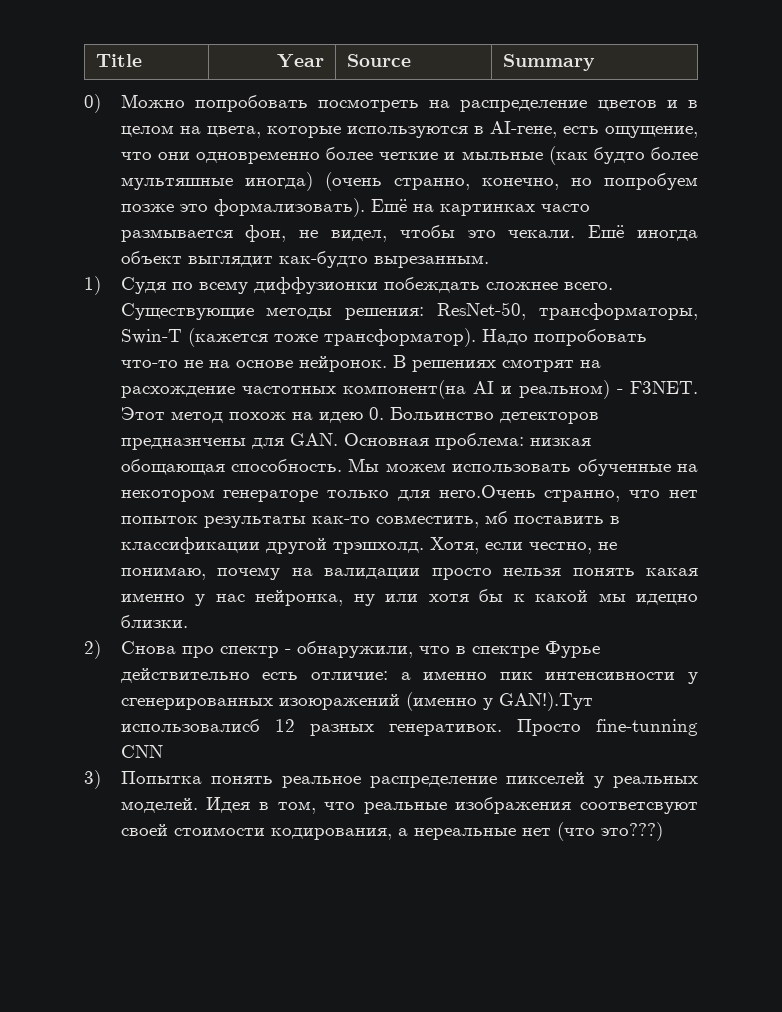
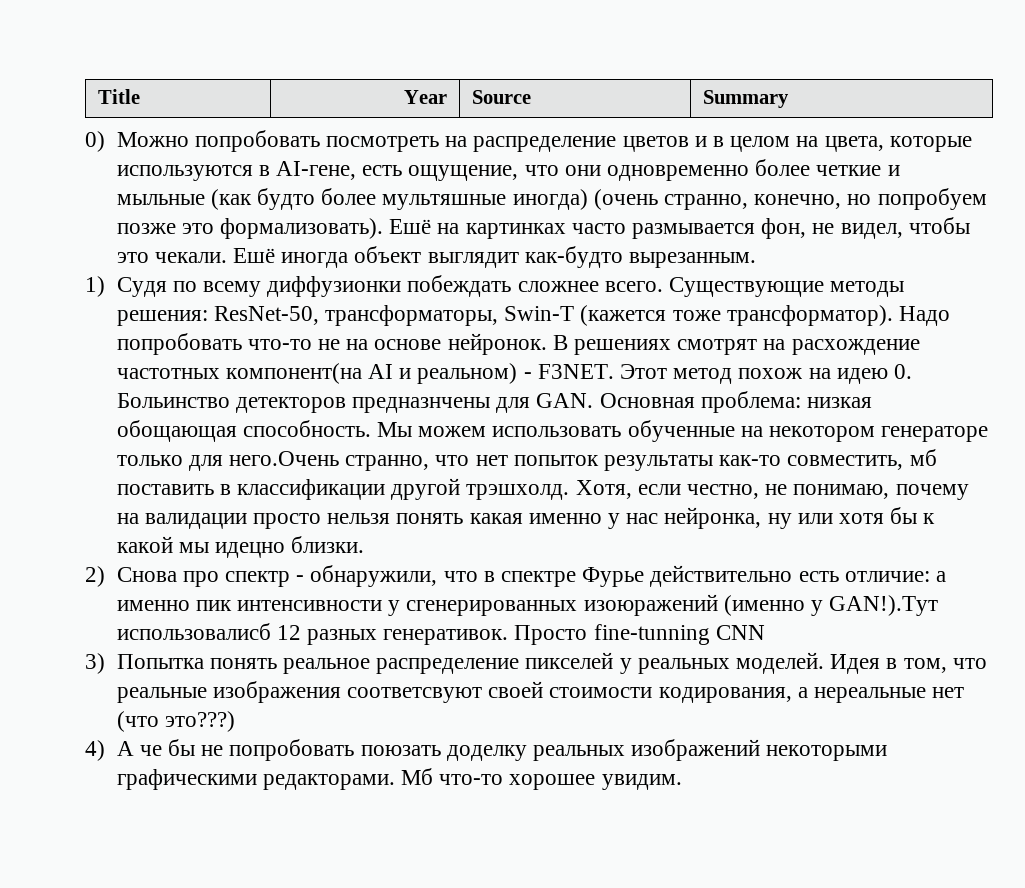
(663, 831) none -> [85,739,888,761] [116,768,682,790] // 4) А че бы не попробовать поюзать доделку реальных изображений некоторыми графическими редакторами. Мб что-то хорошее увидим.

